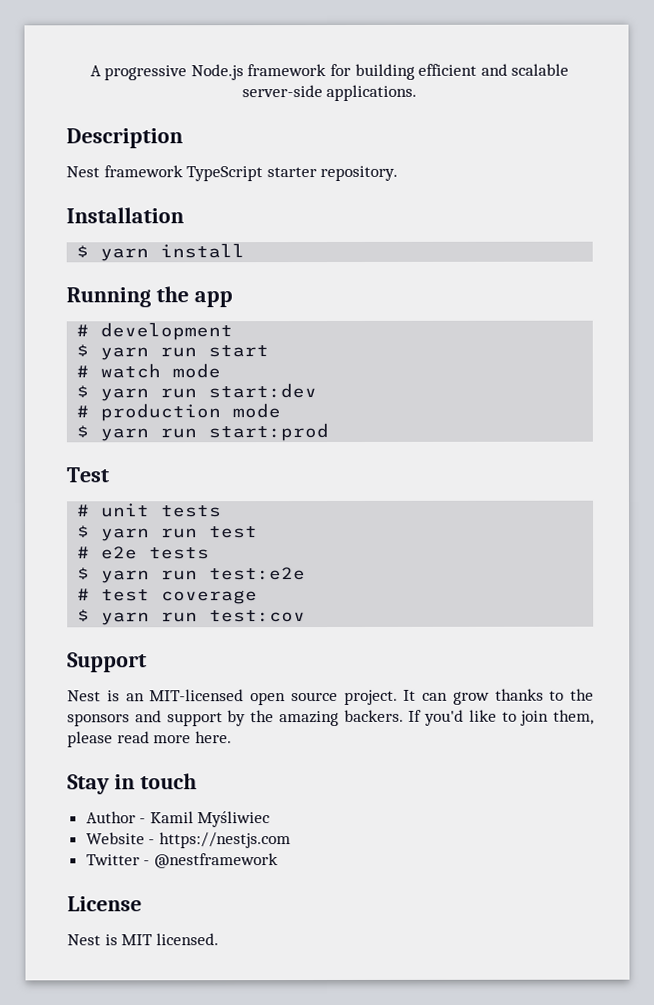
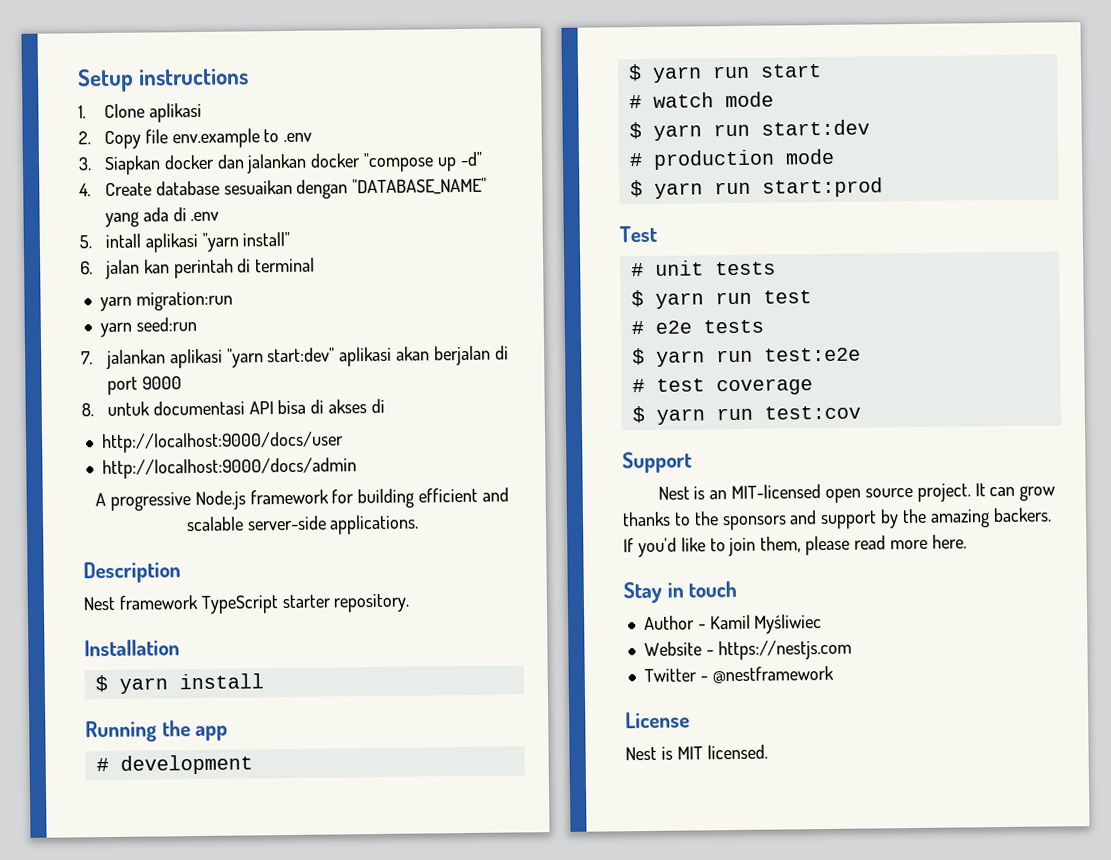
(89, 71) none -> [77,68,250,93] [78,102,202,123] [78,128,313,150] [78,151,483,176] [79,177,488,199] [104,207,220,228] [79,231,291,253] [80,257,316,280] [99,291,233,312] [99,317,197,338] [81,345,509,370] [106,376,182,396] [81,398,386,417] [101,431,344,454] [101,457,357,480] Setup instructions // 1. Clone aplikasi // 2. Copy file env.example to .env // 3. Siapkan docker dan jalankan docker "compose up -d" // 4. Create database sesuaikan dengan "DATABASE_NAME" yang ada di .env // 5. intall aplikasi "yarn install" // 6. jalan kan perintah di terminal // yarn migration:run // yarn seed:run // 7. jalankan aplikasi "yarn start:dev" aplikasi akan berjalan di port 9000 // 8. untuk documentasi API bisa di akses di // http://localhost:9000/docs/user // http://localhost:9000/docs/admin //

